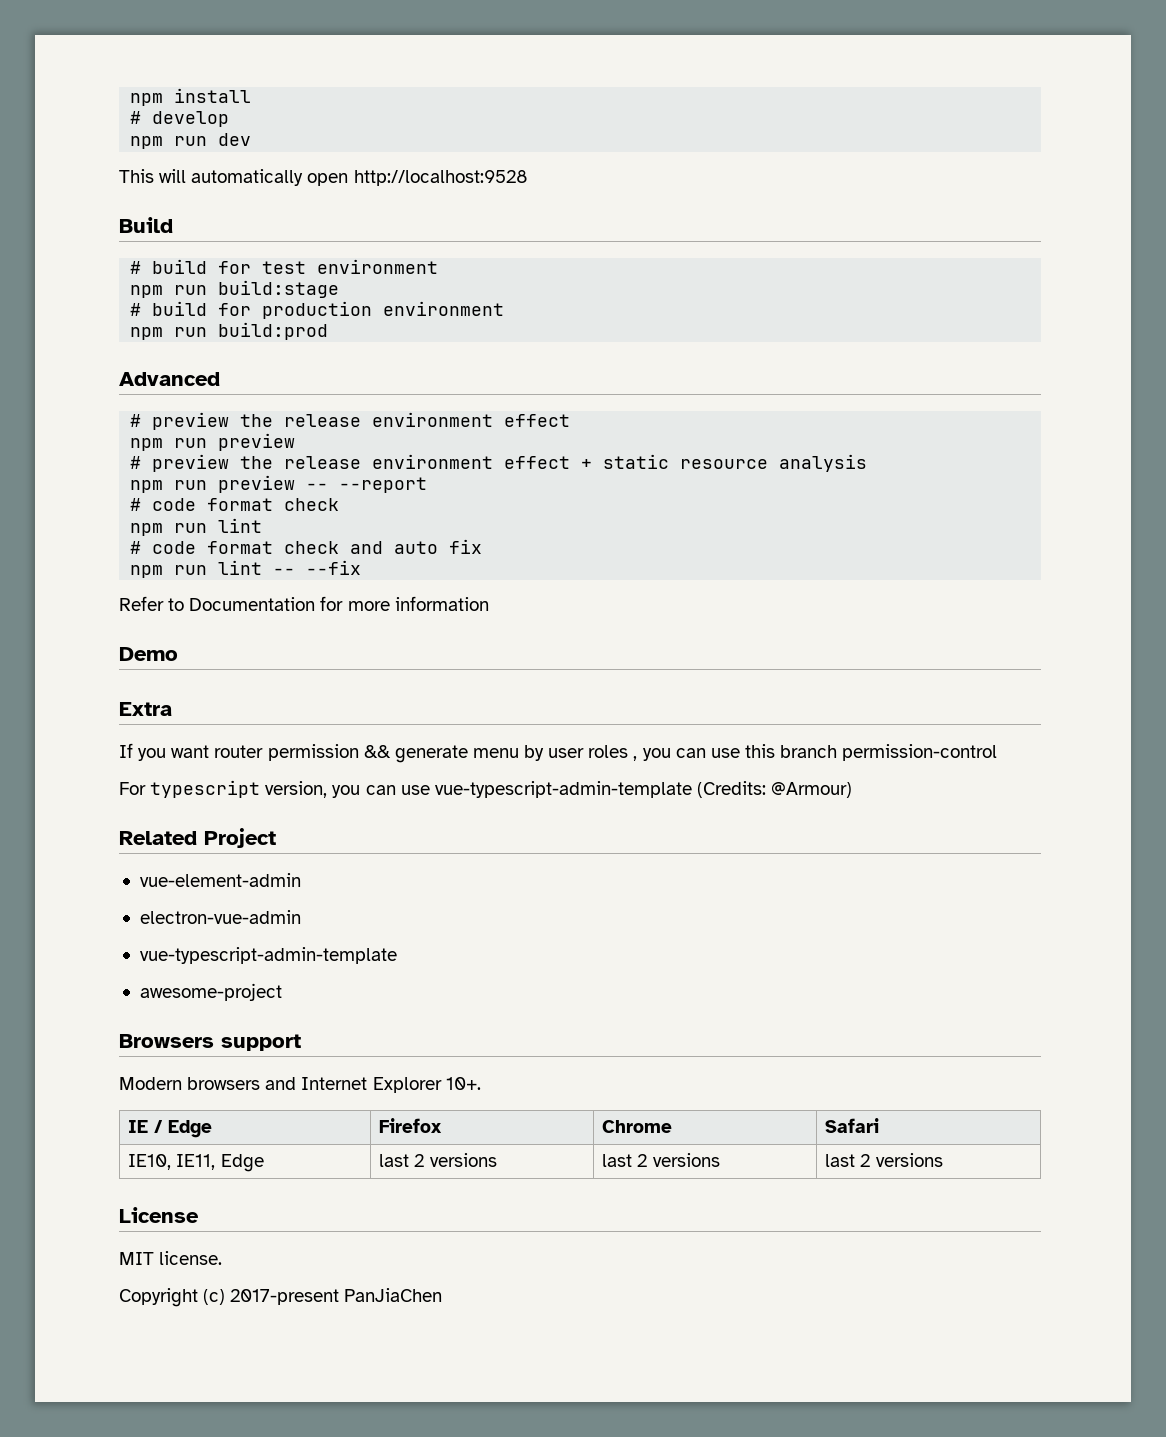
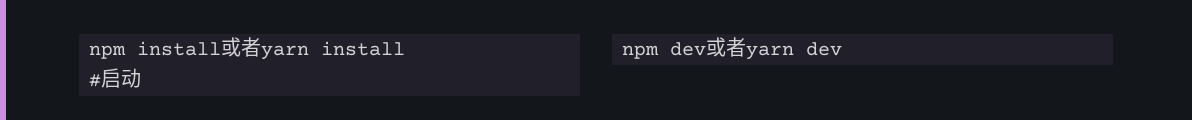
[130,111,230,127] [130,133,252,149] [119,169,528,186] [119,217,173,233] [130,259,439,274] [130,280,340,298] [130,301,505,319] [130,322,329,340] [119,372,220,386] [130,412,571,430] [130,433,296,451] [130,454,868,472] [130,475,428,493] [130,498,340,511] [130,518,263,536] [130,539,483,554] [130,560,362,578] [119,596,489,611] [119,647,178,661] [119,702,172,716] [119,743,998,763] [119,780,853,798] [119,828,276,848] [139,873,301,887] [139,910,301,924] [139,947,397,964] [139,983,282,1001] [119,1034,301,1051] [119,1077,481,1093] [128,1120,213,1138] [379,1118,443,1133] [602,1120,673,1133] [825,1118,880,1133] [128,1154,264,1172] [379,1153,497,1167] [602,1153,720,1167] [825,1153,943,1167] [119,1207,199,1223] [119,1251,223,1265] [119,1288,443,1307] // # develop // npm run dev // This will automatically open http://localhost:9528 // Build // # build for test environment // npm run build:stage // # build for production environment // npm run build:prod // Advanced // # preview the release environment effect // npm run preview // # preview the release environment effect + static resource analysis // npm run preview -- --report // # code format check // npm run lint // # code format check and auto fix // npm run lint -- --fix // Refer to Documentation for more information // Demo // Extra // If you want router permission && generate menu by user roles , you can use this branch permission-control // For typescript version, you can use vue-typescript-admin-template (Credits: @Armour) // Related Project // vue-element-admin // electron-vue-admin // vue-typescript-admin-template // awesome-project // Browsers support // Modern browsers and Internet Explorer 10+. // IE / Edge | Firefox | Chrome | Safari // IE10, IE11, Edge | last 2 versions | last 2 versions | last 2 versions // License // MIT license. // Copyright (c) 2017-present PanJiaChen -> [220,37,405,60] [88,68,141,88] [621,37,842,60] 或者yarn install // #启动 // npm dev或者yarn dev

